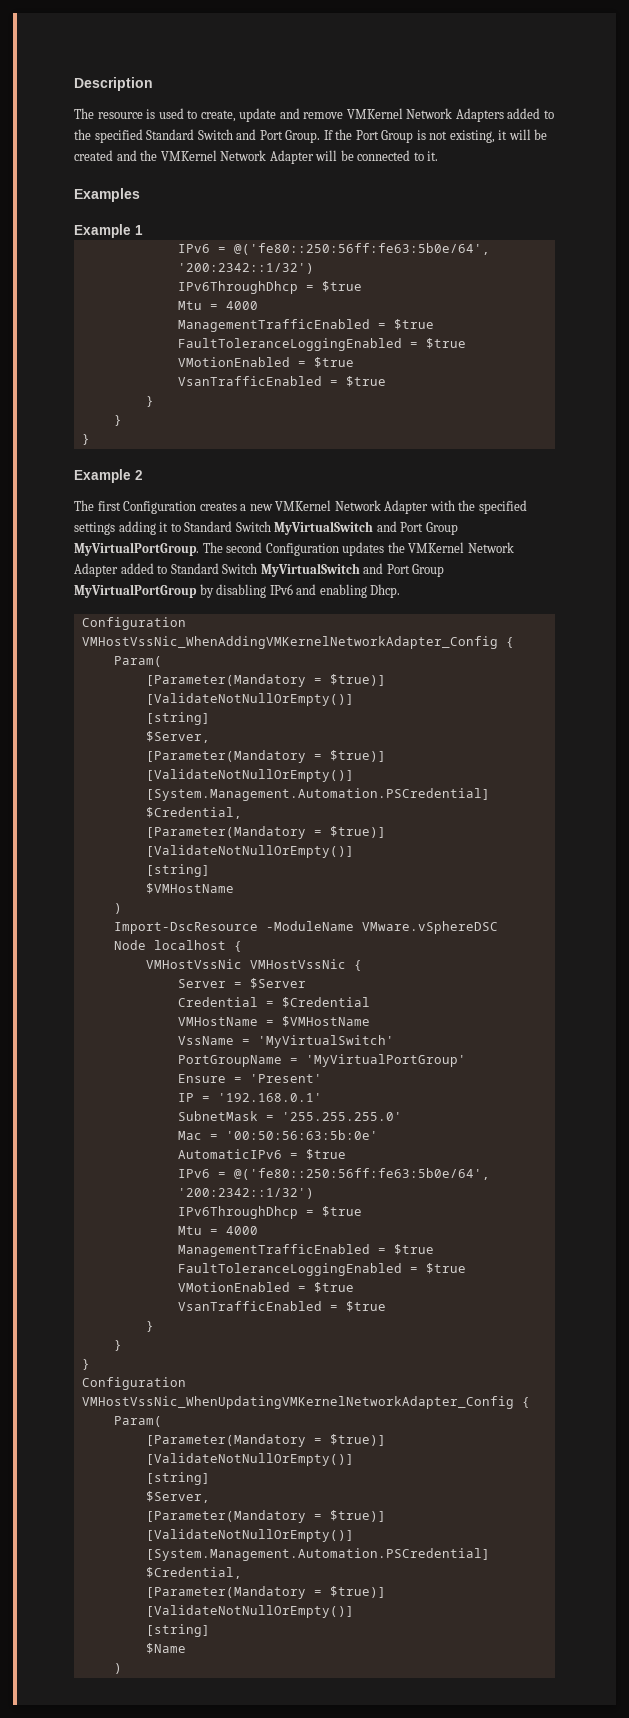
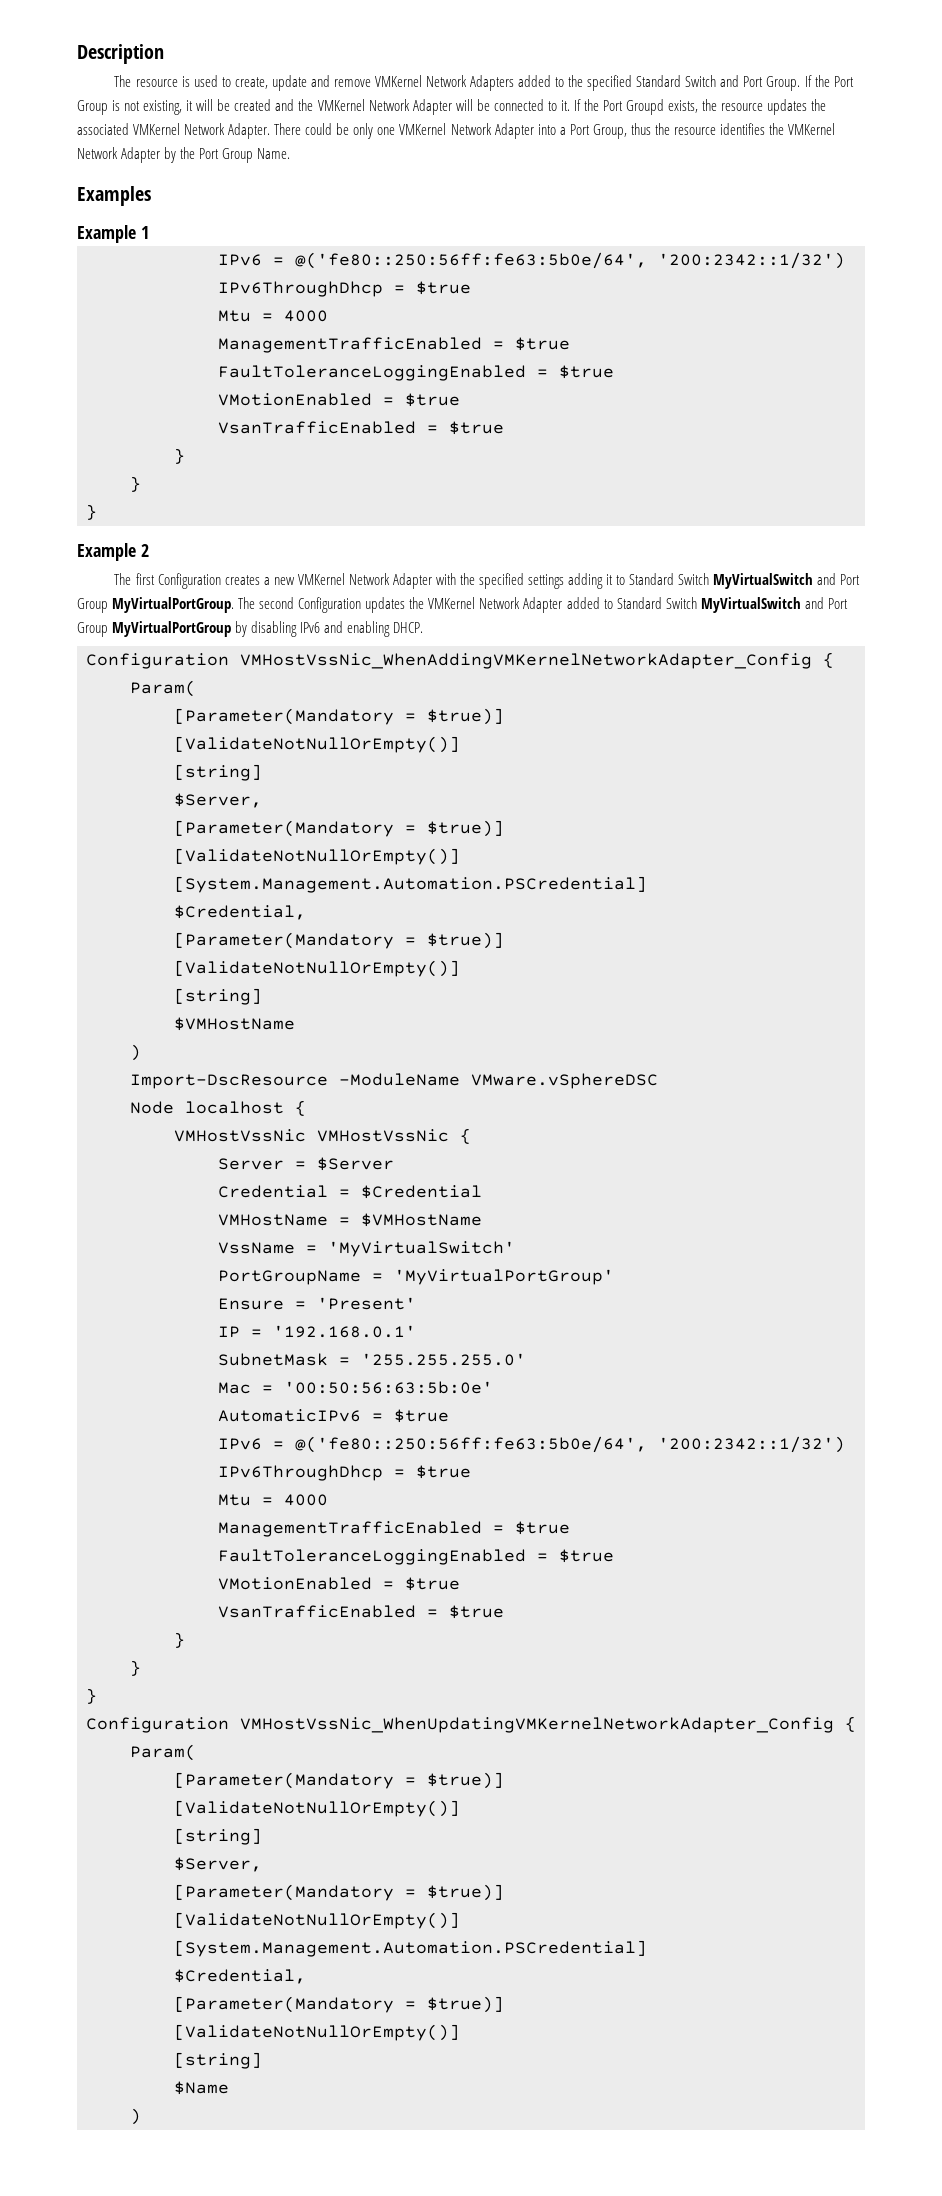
(439, 156) none -> [573,99,827,115] [77,123,836,139] [77,147,291,163] If the Port Groupd exists, the resource updates the associated VMKernel Network Adapter. There could be only one VMKernel Network Adapter into a Port Group, thus the resource identifies the VMKernel Network Adapter by the Port Group Name.
[370,584,401,598] Dhcp. -> [393,622,424,633] DHCP.

